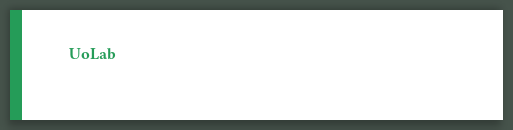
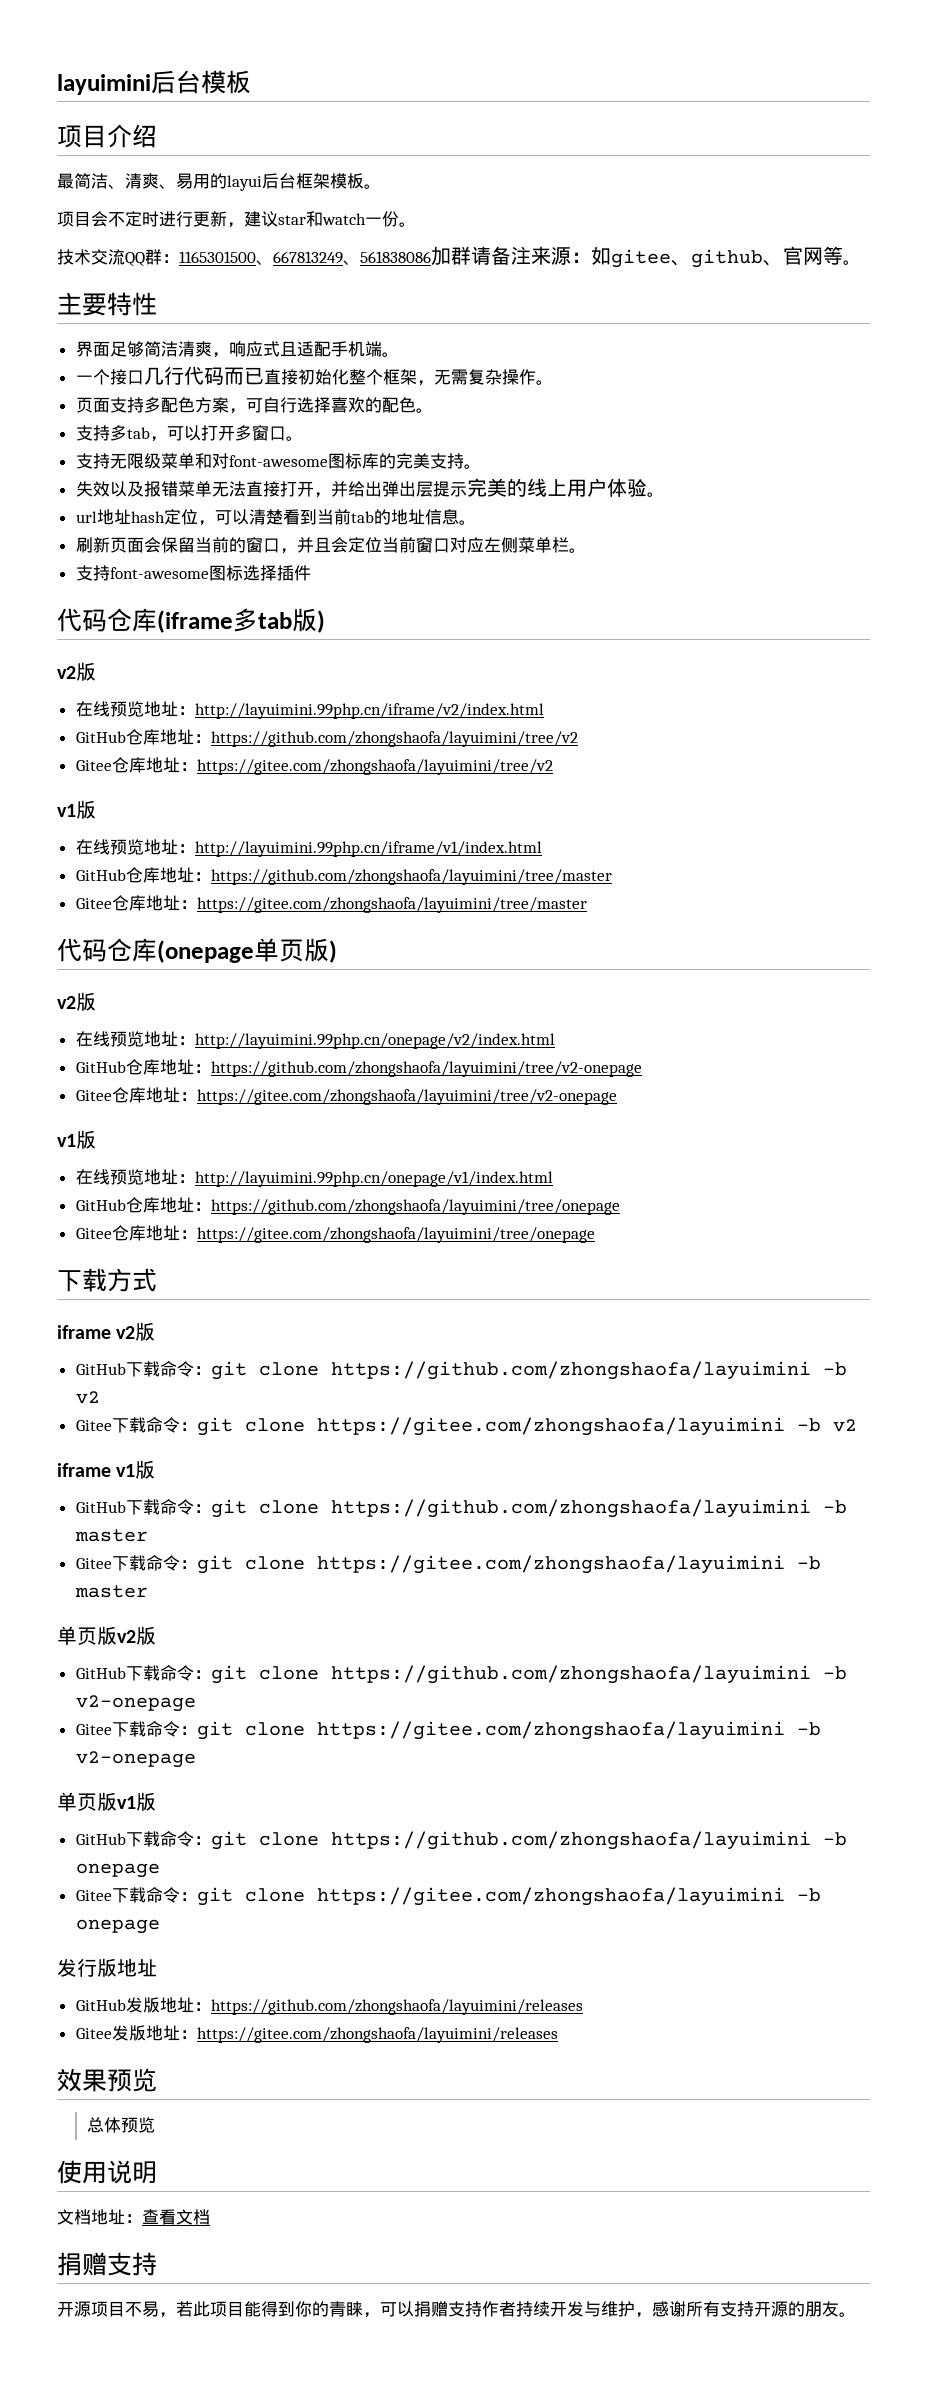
[69,48,116,60] UoLab -> [57,70,251,95] [57,124,157,148] [57,173,381,191] [57,211,416,228] [57,246,860,268] [57,292,157,316] [75,341,399,358] [75,366,553,386] [75,397,433,414] [75,425,303,442] [75,453,481,469] [75,478,664,498] [75,509,476,526] [75,537,586,554] [75,565,311,581] [57,608,325,633] [57,662,96,681] [75,701,544,719] [75,729,578,747] [75,757,553,775] [57,800,96,819] [75,839,542,857] [75,867,612,885] [75,895,587,913] [57,938,337,963] [57,992,96,1011] [75,1031,555,1049] [75,1059,642,1077] [75,1087,617,1105] [57,1130,96,1149] [75,1169,553,1187] [75,1197,620,1215] [75,1225,595,1243] [57,1268,157,1292] [57,1322,156,1341] [75,1361,847,1380] [75,1391,100,1404] [75,1417,857,1436] [57,1460,156,1479] [75,1499,847,1518] [74,1529,148,1542] [75,1555,821,1574] [74,1585,148,1598] [57,1626,156,1645] [75,1665,847,1684] [75,1695,196,1712] [75,1721,821,1740] [75,1751,196,1768] [57,1792,156,1811] [75,1831,847,1850] [75,1863,160,1878] [75,1887,821,1906] [75,1919,160,1934] [57,1958,157,1977] [75,1997,583,2015] [75,2025,558,2043] [57,2068,157,2092] [86,2117,155,2133] [57,2160,157,2184] [57,2209,210,2225] [57,2252,157,2276] [57,2301,856,2318] layuimini后台模板 // 项目介绍 // 最简洁、清爽、易用的layui后台框架模板。 // 项目会不定时进行更新，建议star和watch一份。 // 技术交流QQ群：1165301500、667813249、561838086加群请备注来源：如gitee、github、官网等。 // 主要特性 // 界面足够简洁清爽，响应式且适配手机端。 // 一个接口几行代码而已直接初始化整个框架，无需复杂操作。 // 页面支持多配色方案，可自行选择喜欢的配色。 // 支持多tab，可以打开多窗口。 // 支持无限级菜单和对font-awesome图标库的完美支持。 // 失效以及报错菜单无法直接打开，并给出弹出层提示完美的线上用户体验。 // url地址hash定位，可以清楚看到当前tab的地址信息。 // 刷新页面会保留当前的窗口，并且会定位当前窗口对应左侧菜单栏。 // 支持font-awesome图标选择插件 // 代码仓库(iframe多tab版) // v2版 // 在线预览地址：http://layuimini.99php.cn/iframe/v2/index.html // GitHub仓库地址：https://github.com/zhongshaofa/layuimini/tree/v2 // Gitee仓库地址：https://gitee.com/zhongshaofa/layuimini/tree/v2 // v1版 // 在线预览地址：http://layuimini.99php.cn/iframe/v1/index.html // GitHub仓库地址：https://github.com/zhongshaofa/layuimini/tree/master // Gitee仓库地址：https://gitee.com/zhongshaofa/layuimini/tree/master // 代码仓库(onepage单页版) // v2版 // 在线预览地址：http://layuimini.99php.cn/onepage/v2/index.html // GitHub仓库地址：https://github.com/zhongshaofa/layuimini/tree/v2-onepage // Gitee仓库地址：https://gitee.com/zhongshaofa/layuimini/tree/v2-onepage // v1版 // 在线预览地址：http://layuimini.99php.cn/onepage/v1/index.html // GitHub仓库地址：https://github.com/zhongshaofa/layuimini/tree/onepage // Gitee仓库地址：https://gitee.com/zhongshaofa/layuimini/tree/onepage // 下载方式 // iframe v2版 // GitHub下载命令：git clone https://github.com/zhongshaofa/layuimini -b v2 // Gitee下载命令：git clone https://gitee.com/zhongshaofa/layuimini -b v2 // iframe v1版 // GitHub下载命令：git clone https://github.com/zhongshaofa/layuimini -b master // Gitee下载命令：git clone https://gitee.com/zhongshaofa/layuimini -b master // 单页版v2版 // GitHub下载命令：git clone https://github.com/zhongshaofa/layuimini -b v2-onepage // Gitee下载命令：git clone https://gitee.com/zhongshaofa/layuimini -b v2-onepage // 单页版v1版 // GitHub下载命令：git clone https://github.com/zhongshaofa/layuimini -b onepage // Gitee下载命令：git clone https://gitee.com/zhongshaofa/layuimini -b onepage // 发行版地址 // GitHub发版地址：https://github.com/zhongshaofa/layuimini/releases // Gitee发版地址：https://gitee.com/zhongshaofa/layuimini/releases // 效果预览 // 总体预览 // 使用说明 // 文档地址：查看文档 // 捐赠支持 // 开源项目不易，若此项目能得到你的青睐，可以捐赠支持作者持续开发与维护，感谢所有支持开源的朋友。

